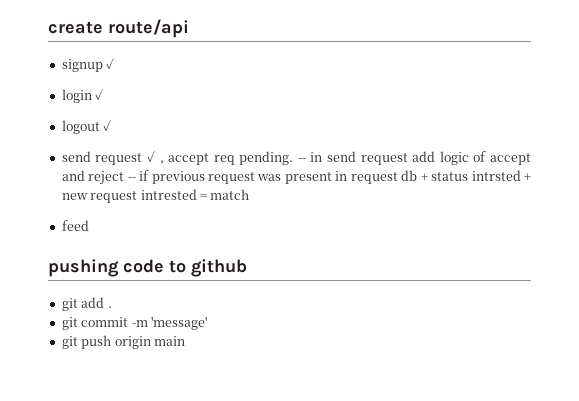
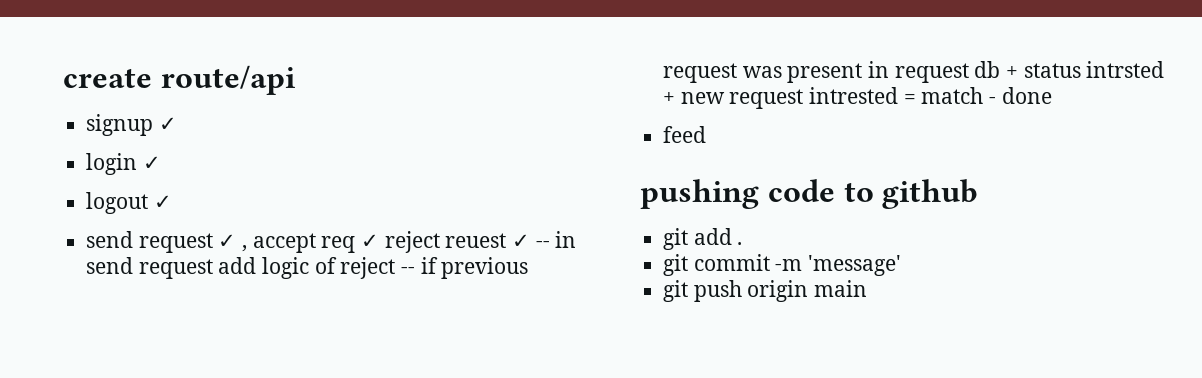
[239,151,294,165] pending. -> [361,231,531,253] ✓ reject reuest ✓
[490,153,531,165] [61,170,85,181] accept and -> (337, 265) none
(250, 194) none -> [989,87,1052,104] - done

